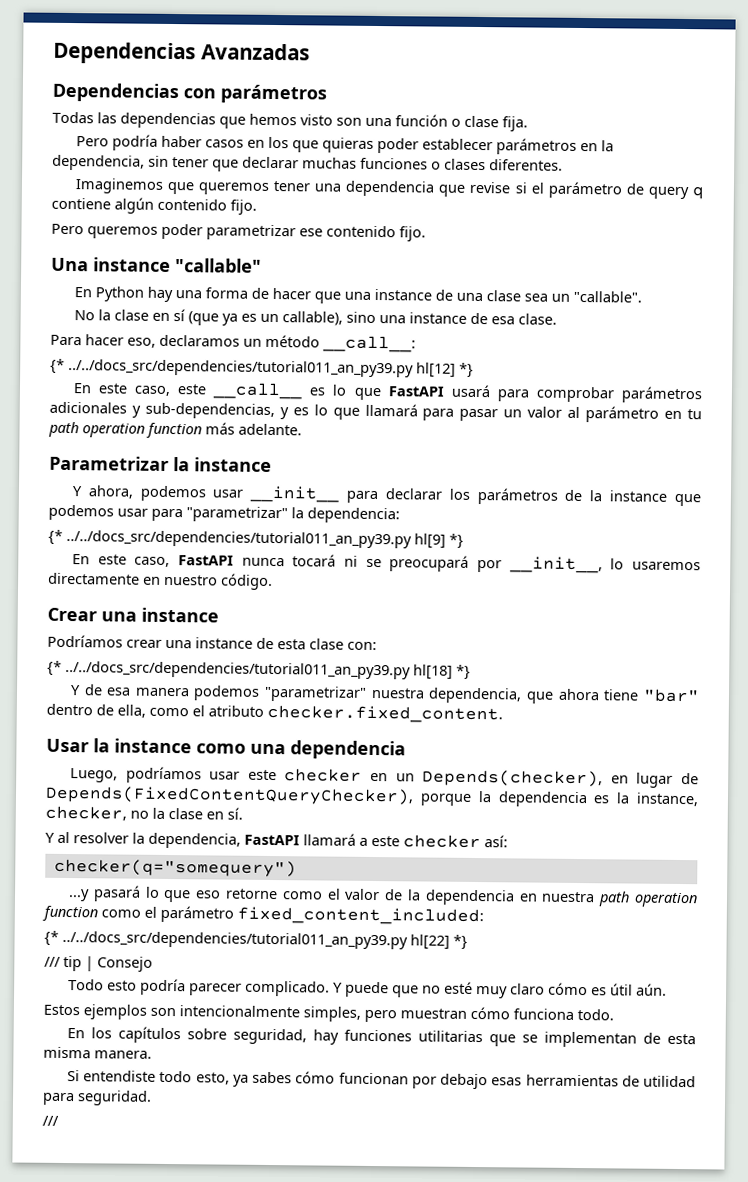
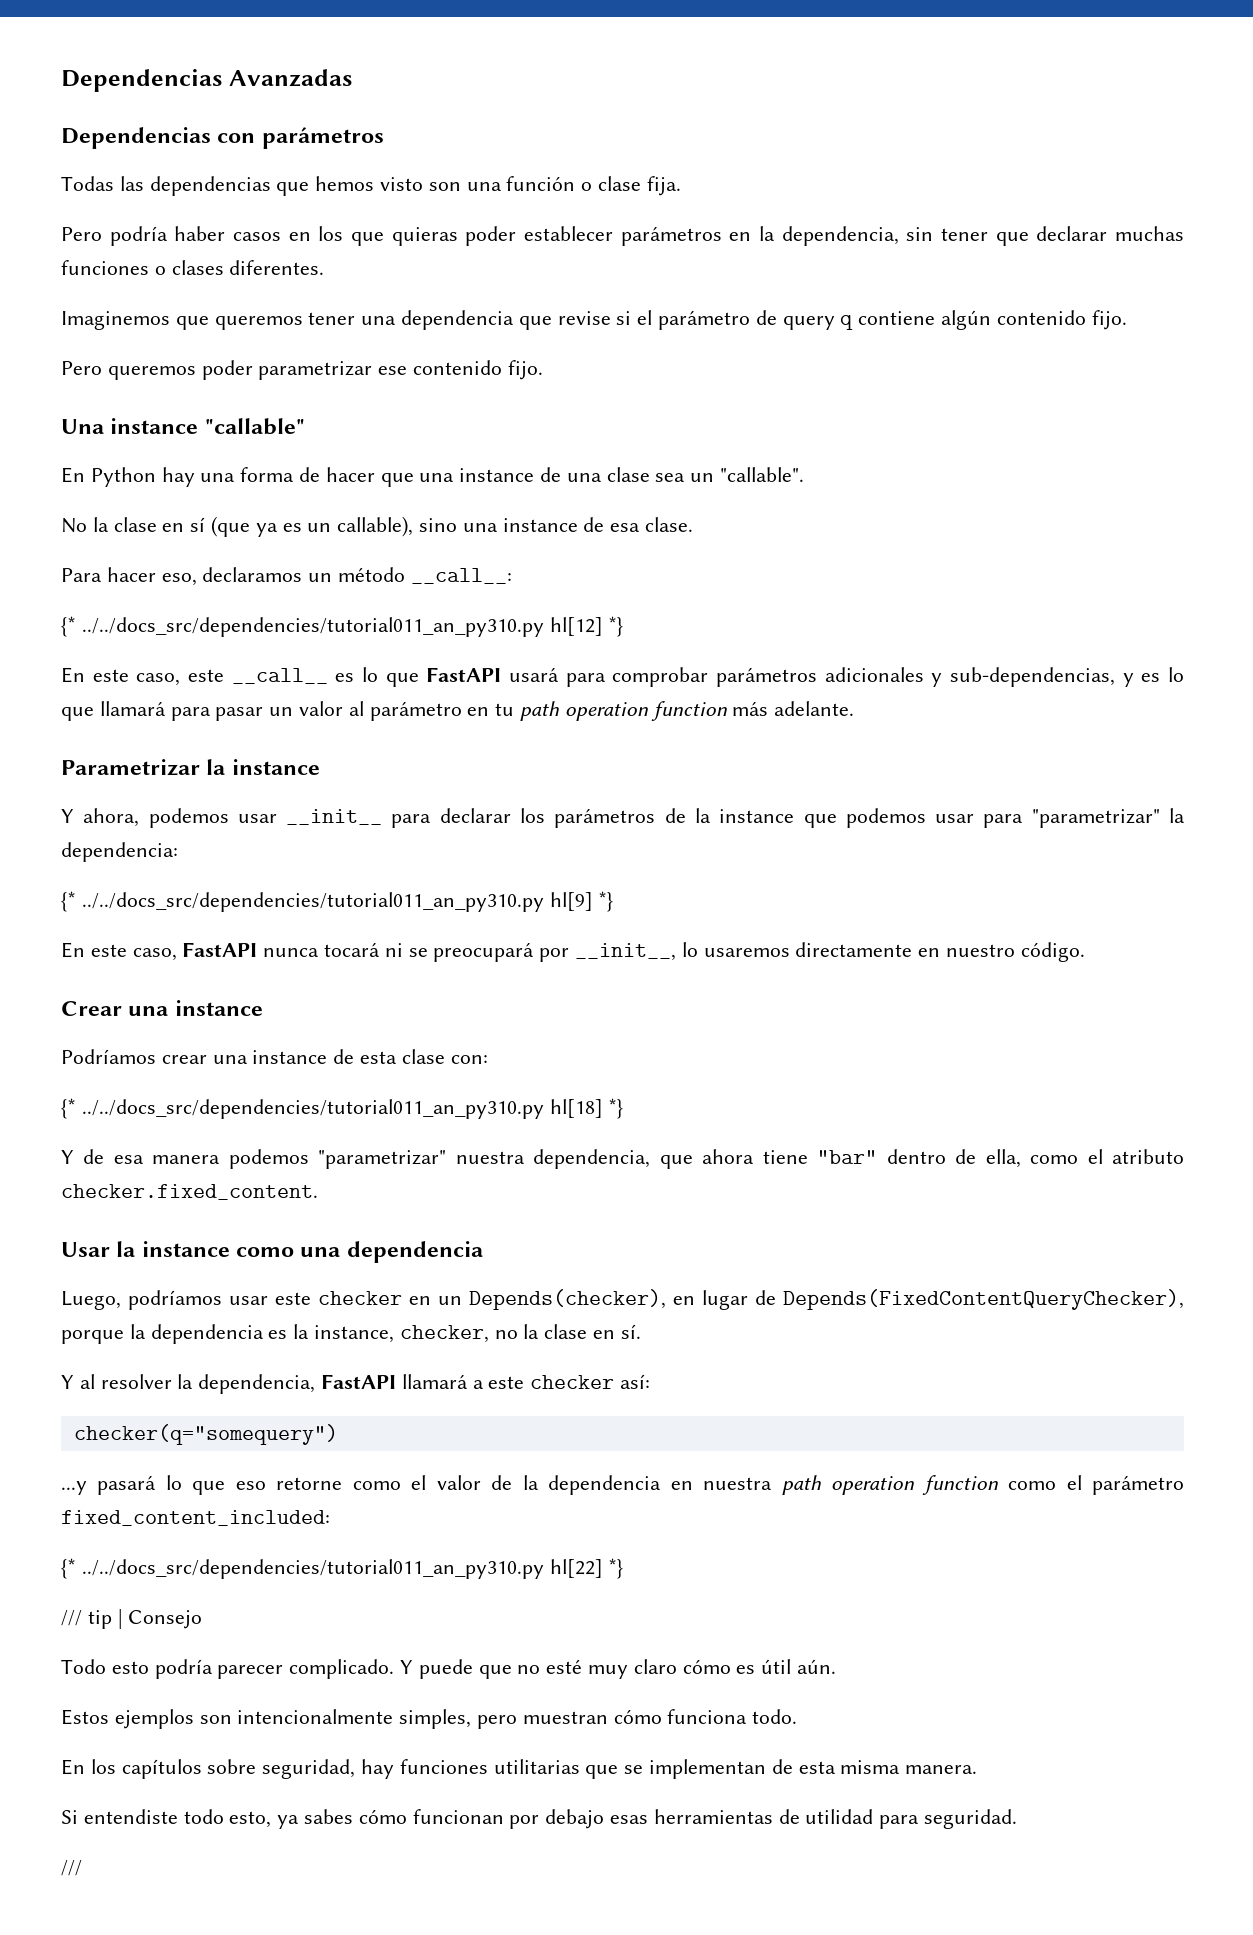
[68,359,414,378] ../../docs_src/dependencies/tutorial011_an_py39.py -> [81,617,544,637] ../../docs_src/dependencies/tutorial011_an_py310.py
[66,529,412,549] ../../docs_src/dependencies/tutorial011_an_py39.py -> [81,892,544,912] ../../docs_src/dependencies/tutorial011_an_py310.py
[65,660,411,680] ../../docs_src/dependencies/tutorial011_an_py39.py -> [81,1099,544,1119] ../../docs_src/dependencies/tutorial011_an_py310.py
[62,930,408,950] ../../docs_src/dependencies/tutorial011_an_py39.py -> [81,1559,544,1579] ../../docs_src/dependencies/tutorial011_an_py310.py

